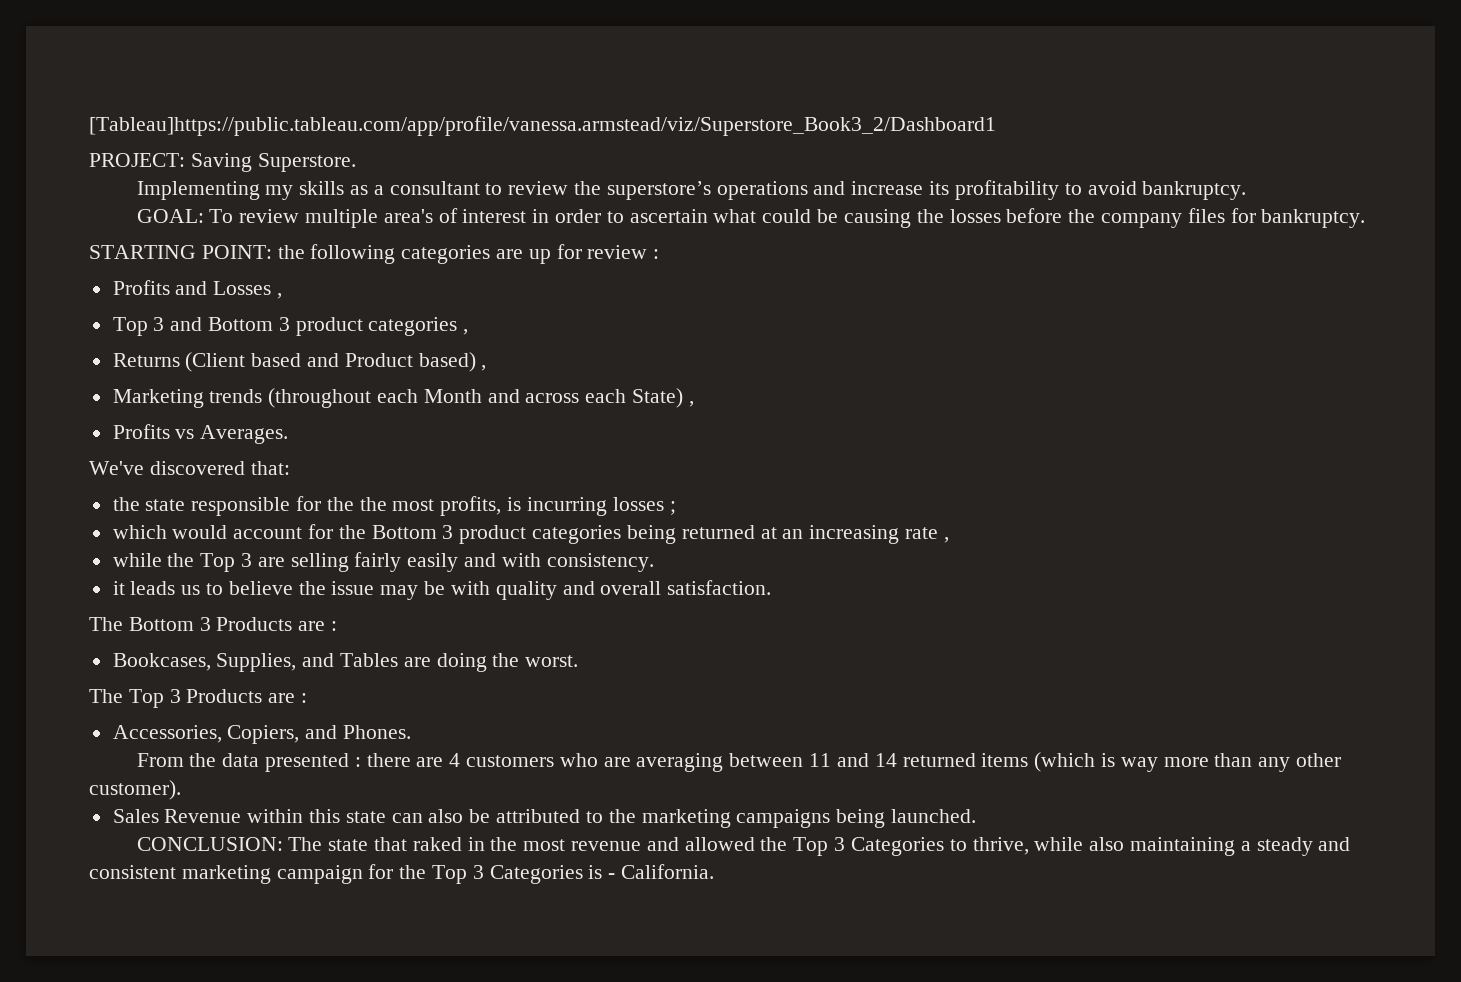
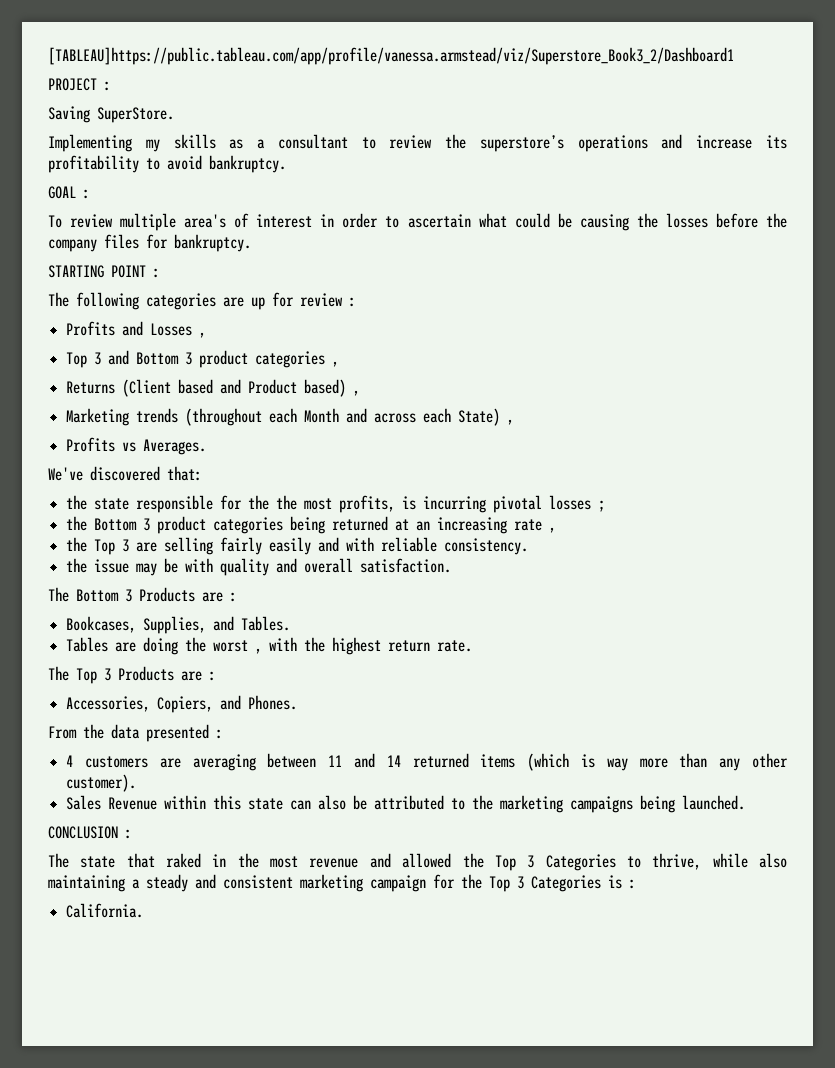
[89,116,996,136] [89,153,356,172] [Tableau]https://public.tableau.com/app/profile/vanessa.armstead/viz/Superstore_Book3_2/Dashboard1 // PROJECT: Saving Superstore. -> [48,47,734,65] [48,78,111,91] [48,106,174,123] [TABLEAU]https://public.tableau.com/app/profile/vanessa.armstead/viz/Superstore_Book3_2/Dashboard1 // PROJECT : // Saving SuperStore.
[136,209,204,223] GOAL: -> [48,186,90,199] GOAL : //
[201,245,305,259] POINT: the -> [111,265,160,278] [48,292,69,307] POINT : // The
(607, 506) none -> [493,495,543,513] pivotal
[112,524,334,539] which would account for -> (606, 506) none
[112,553,162,567] while -> (557, 530) none
(541, 560) none -> [381,537,438,552] reliable
[112,581,293,595] it leads us to believe -> (529, 546) none
(335, 660) none -> [241,616,291,631] Tables. //
[525,655,579,667] worst. -> [213,637,473,655] worst , with the highest return rate.
[366,753,444,767] there are -> (223, 734) //
[559,753,598,767] who -> (148, 762) none
[136,837,283,851] CONCLUSION: -> [48,826,132,839] CONCLUSION : //
[608,873,616,879] - -> [629,879,636,889] : //

